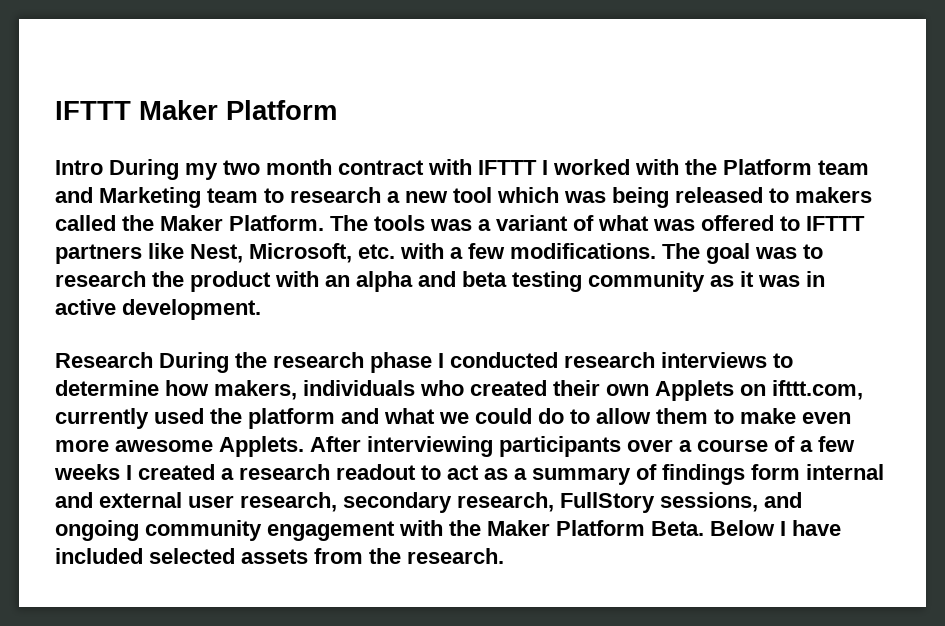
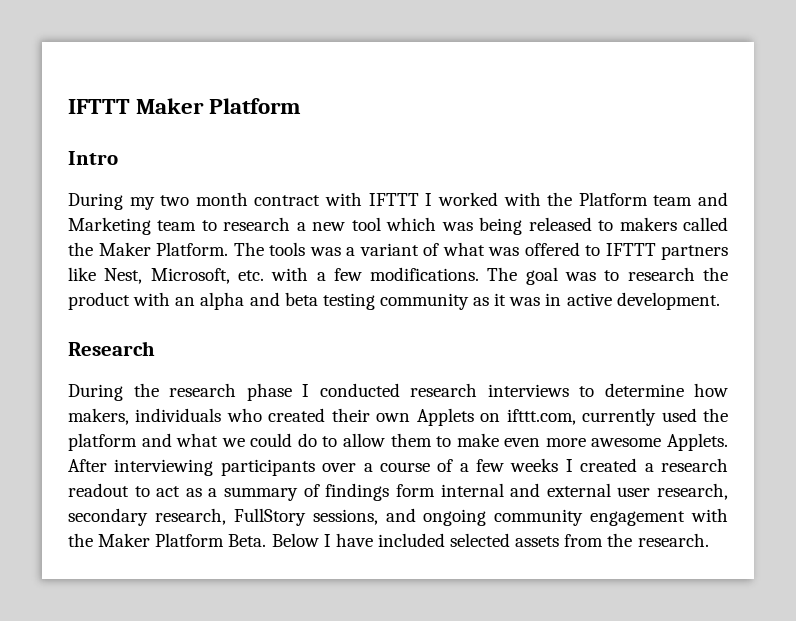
(103, 167) none -> (118, 158) //
(153, 360) none -> (155, 348) //

